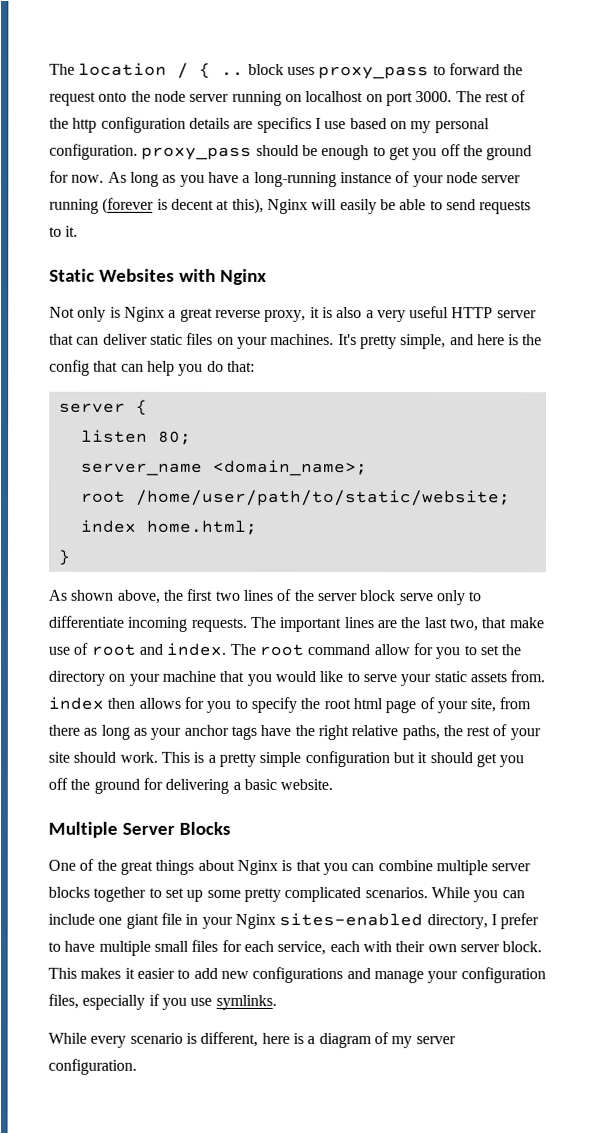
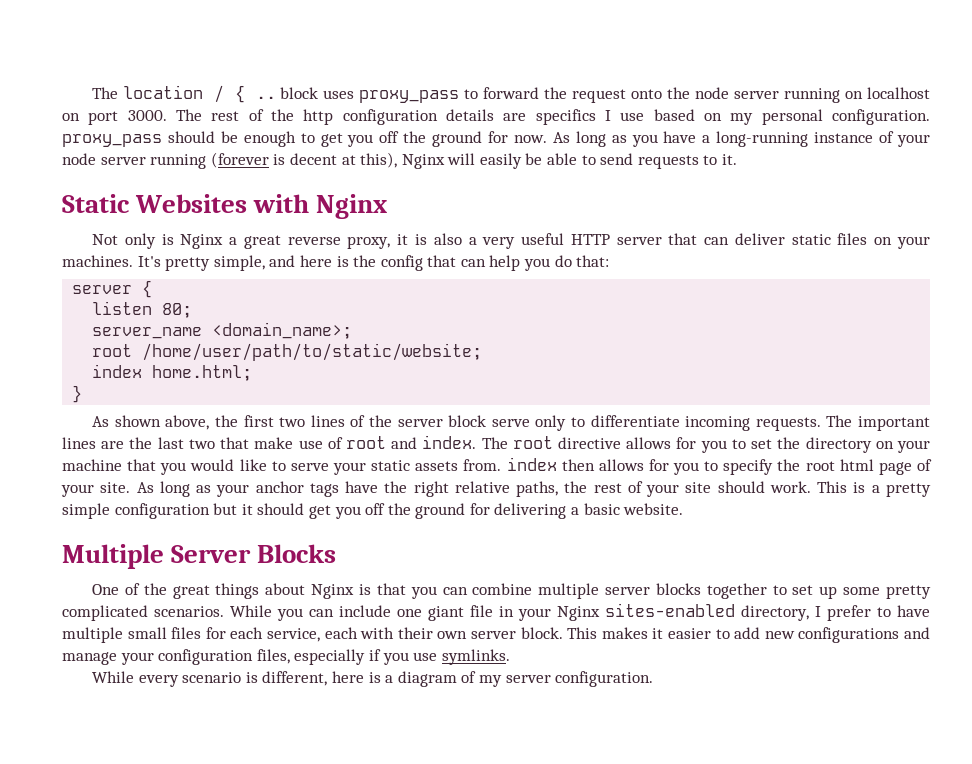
[448,618,478,632] two, -> [188,439,215,449] two
[307,644,410,656] command allow -> [558,437,672,449] directive allows
[470,697,532,713] [48,724,98,736] site, from there as -> [100,482,154,493] site. As

